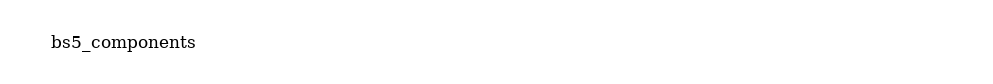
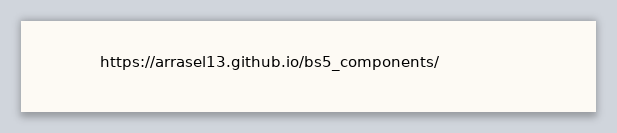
[51,35,196,52] bs5_components -> [100,56,440,71] https://arrasel13.github.io/bs5_components/

